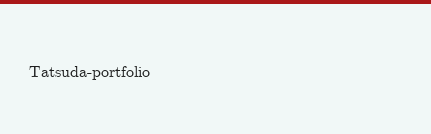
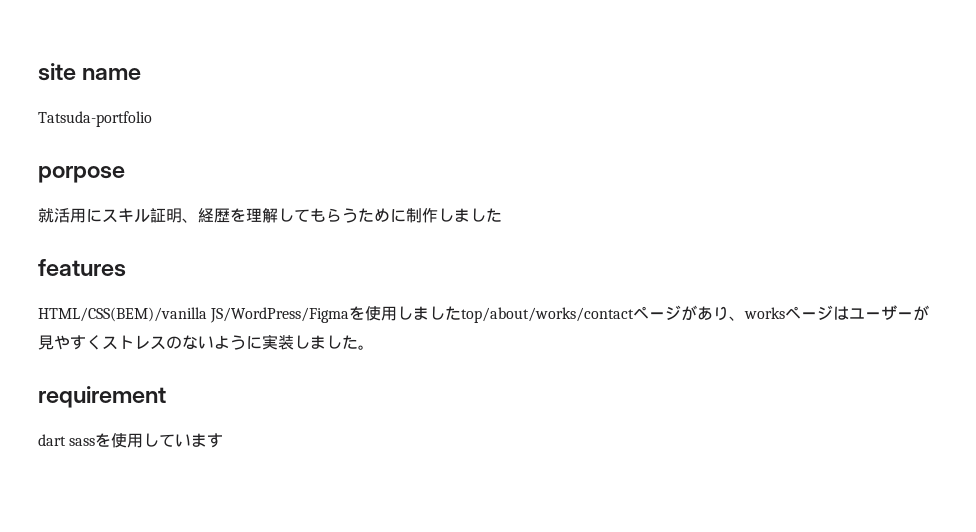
(29, 73) none -> [38,63,142,81] site name //
(150, 73) none -> [38,166,125,183] [38,208,502,223] [38,259,126,277] [38,305,930,323] [38,334,374,350] [38,386,166,408] [38,433,224,448] // porpose // 就活用にスキル証明、経歴を理解してもらうために制作しました // features // HTML/CSS(BEM)/vanilla JS/WordPress/Figmaを使用しましたtop/about/works/contactページがあり、worksページはユーザーが見やすくストレスのないように実装しました。 // requirement // dart sassを使用しています

